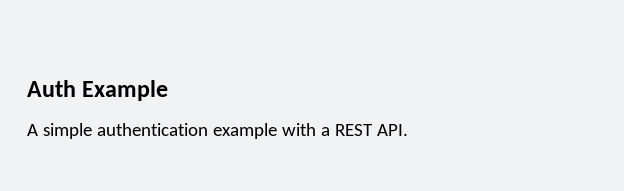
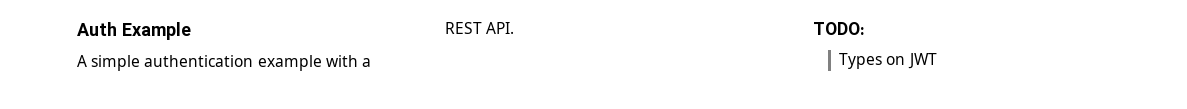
(408, 130) none -> [813,22,865,35] [839,53,937,69] // TODO: // Types on JWT

